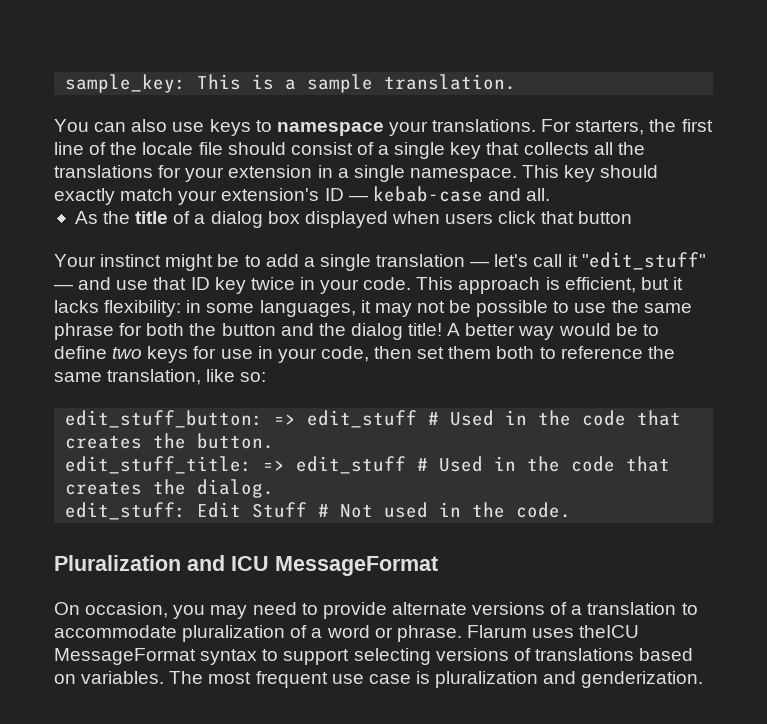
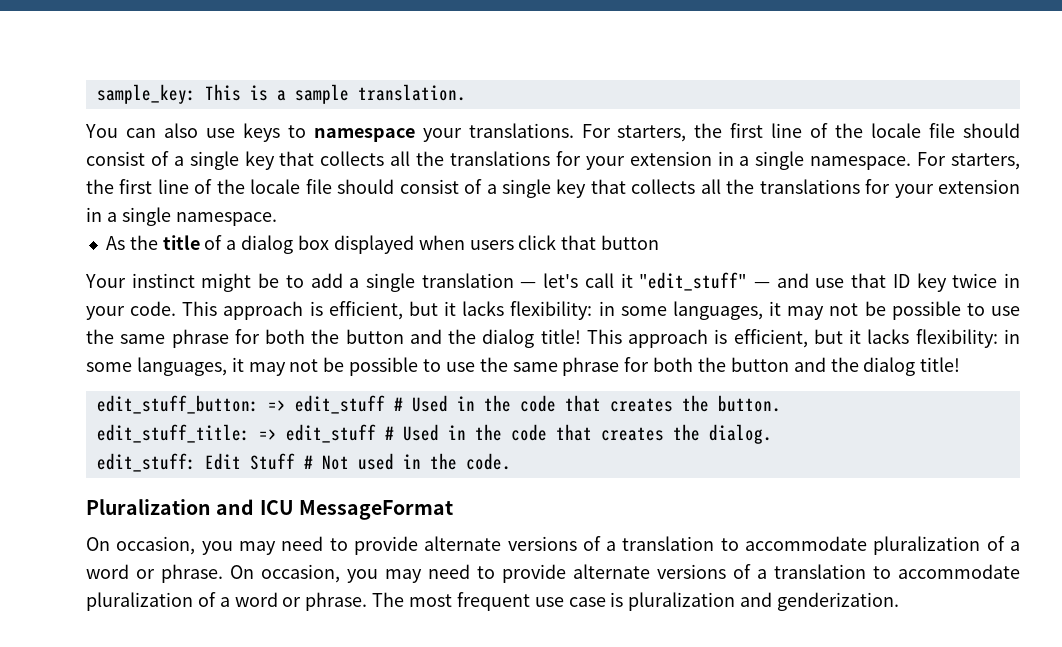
[522,165,659,182] [54,186,551,205] This key should exactly match your extension's ID — kebab-case and all. -> [917,152,1021,170] [86,179,1021,198] [86,207,277,226] For starters, the first line of the locale file should consist of a single key that collects all the translations for your extension in a single namespace.
[447,323,659,340] [54,346,675,363] [54,369,267,385] A better way would be to define two keys for use in your code, then set them both to reference the same translation, like so: -> [586,329,1021,348] [86,357,961,376] This approach is efficient, but it lacks flexibility: in some languages, it may not be possible to use the same phrase for both the button and the dialog title!
[466,625,640,638] [54,648,694,665] [54,671,165,684] Flarum uses theICU MessageFormat syntax to support selecting versions of translations based on variables. -> [230,564,1020,583] [86,592,368,611] On occasion, you may need to provide alternate versions of a translation to accommodate pluralization of a word or phrase.

